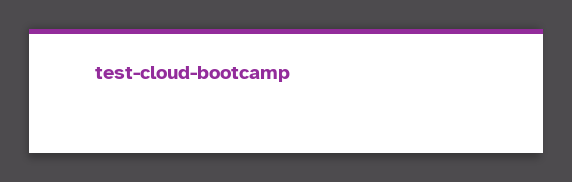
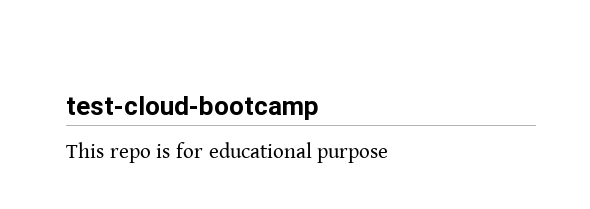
(290, 74) none -> [66,142,389,163] // This repo is for educational purpose

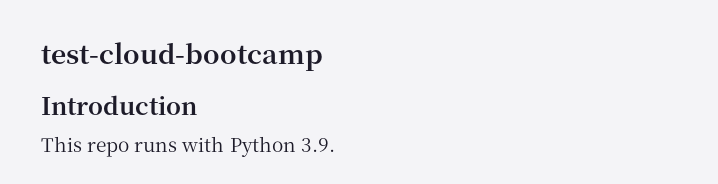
(319, 108) none -> [41,95,197,115] // Introduction
[156,142,389,163] is for educational purpose -> [134,136,335,157] runs with Python 3.9.

